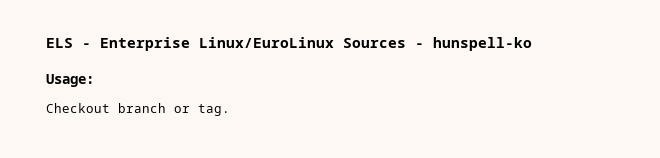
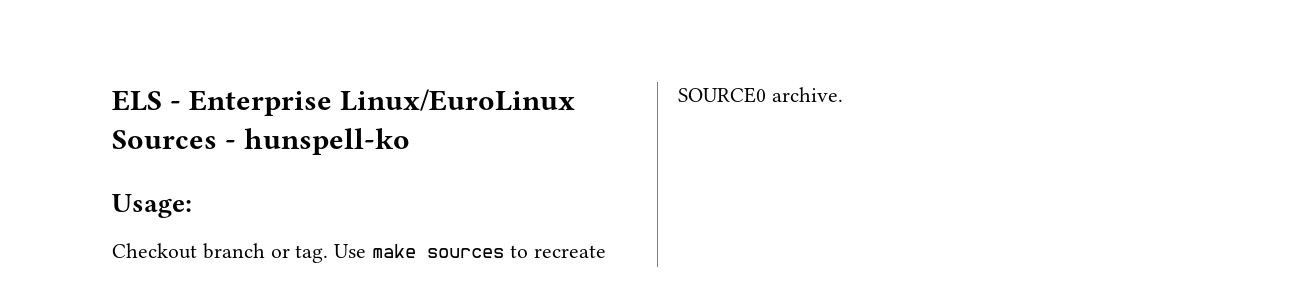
(230, 110) none -> [334,244,606,258] [678,87,843,103] Use make sources to recreate SOURCE0 archive.

